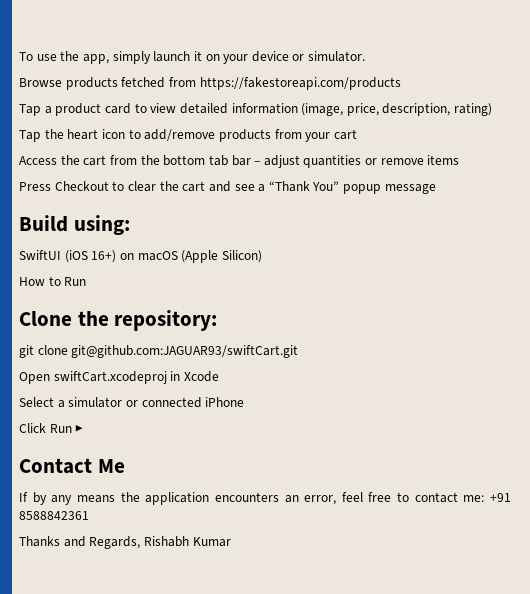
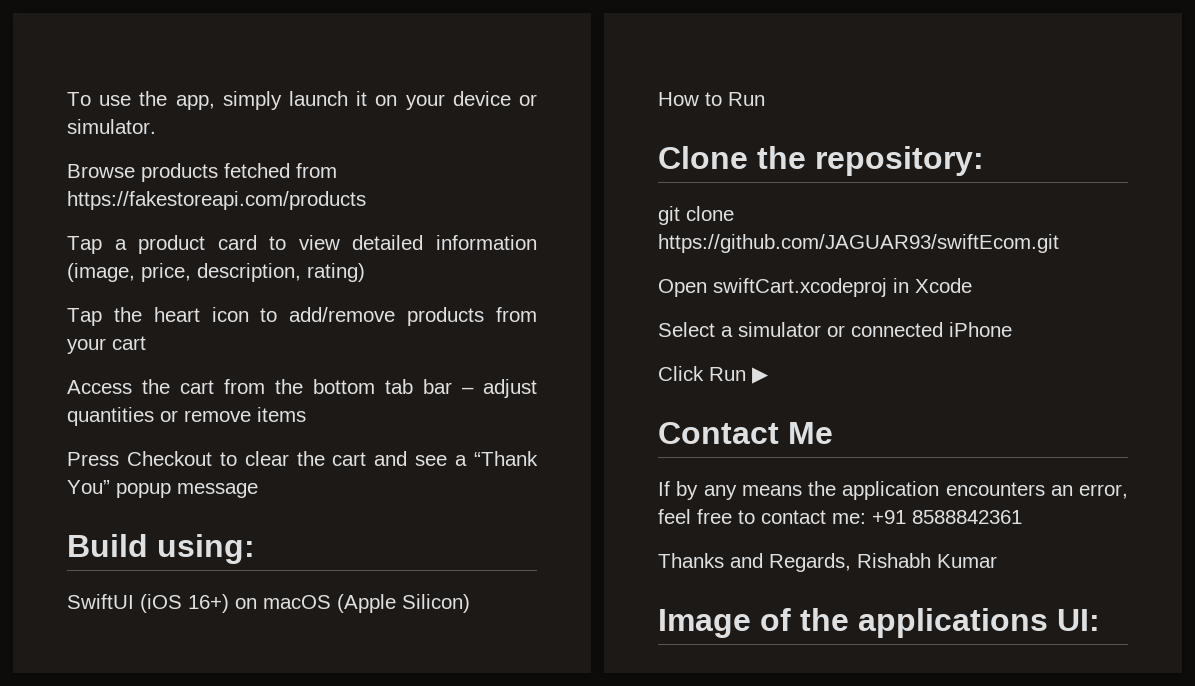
[71,345,299,358] git@github.com:JAGUAR93/swiftCart.git -> [658,234,1059,253] https://github.com/JAGUAR93/swiftEcom.git
(231, 542) none -> [658,608,1100,638] // Image of the applications UI:

